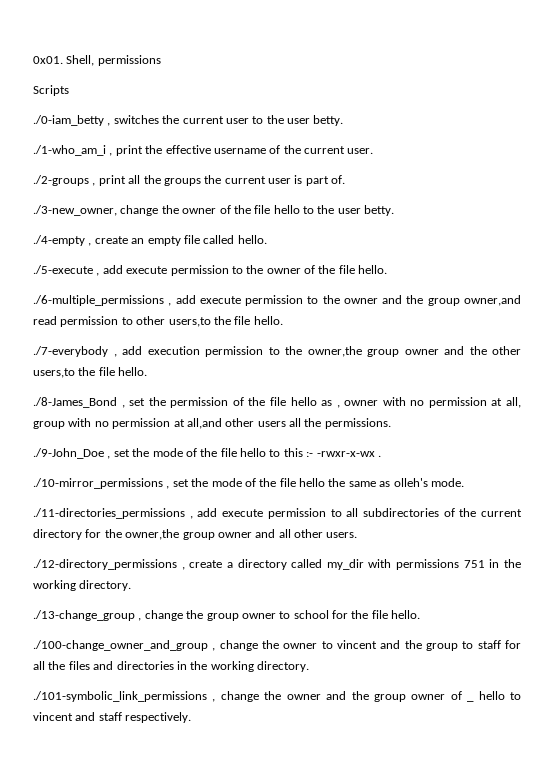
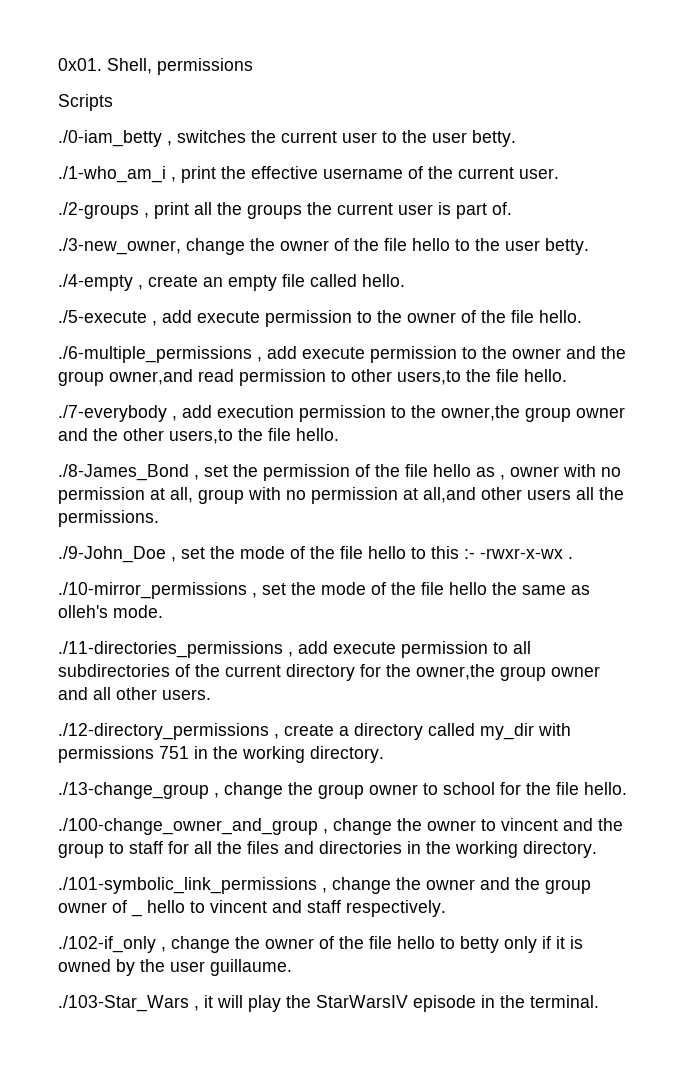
(192, 717) none -> [58,936,583,953] [58,959,292,976] [58,995,599,1012] // ./102-if_only , change the owner of the file hello to betty only if it is owned by the user guillaume. // ./103-Star_Wars , it will play the StarWarsIV episode in the terminal.

